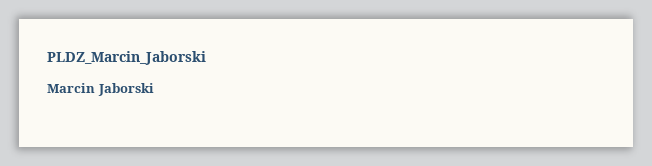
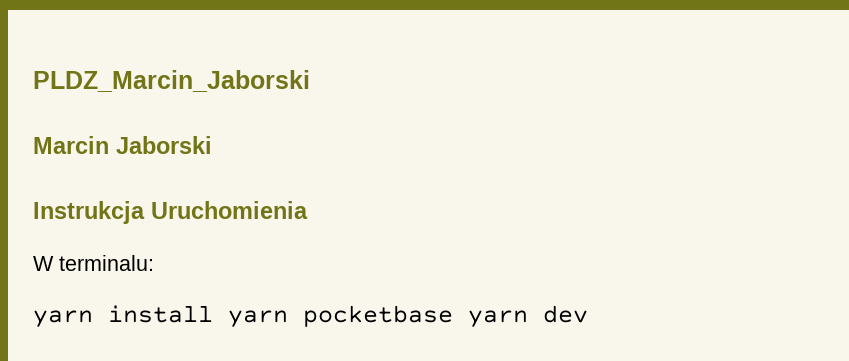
(154, 89) none -> [33,201,308,224] [33,255,154,271] [33,305,588,328] // Instrukcja Uruchomienia // W terminalu: // yarn install yarn pocketbase yarn dev

